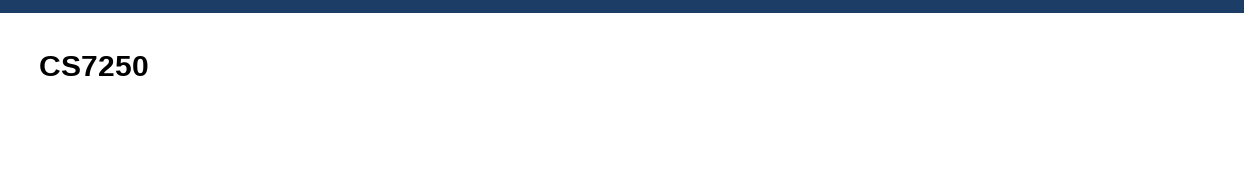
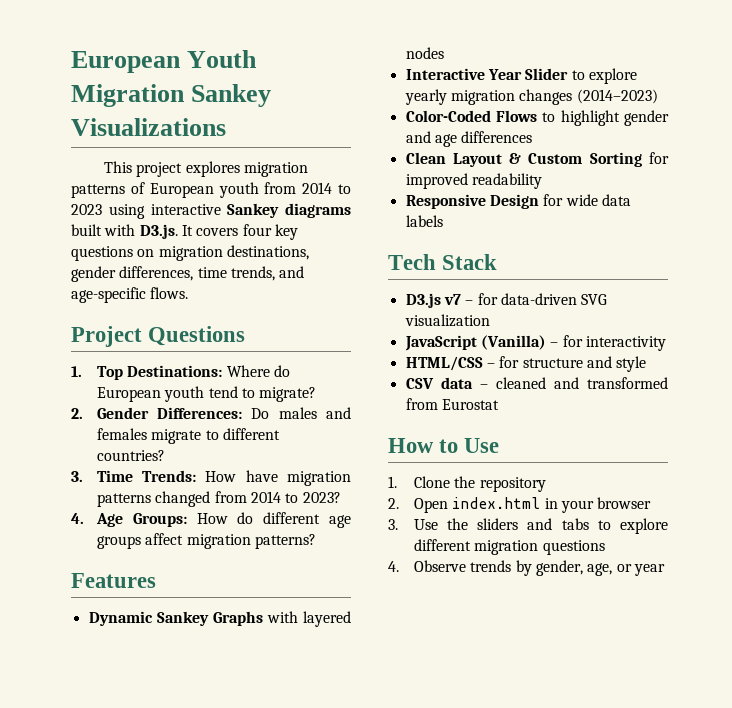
[39,56,149,76] CS7250 -> [71,50,258,73] [71,84,272,107] [71,118,226,136] [103,161,308,177] [71,182,351,198] [71,203,351,219] [71,224,298,240] [71,245,309,261] [71,266,305,282] [71,287,189,303] [71,326,246,347] [71,365,290,380] [96,386,317,402] [71,407,351,419] [96,428,280,444] [96,450,165,461] [71,470,351,486] [96,491,341,507] [71,512,351,528] [96,533,316,549] [71,573,156,588] [88,611,351,627] [405,47,444,59] [405,68,637,84] [404,89,658,105] [405,110,669,126] [405,131,533,147] [405,152,669,167] [405,173,542,189] [405,194,631,209] [405,215,443,227] [388,254,498,270] [405,293,608,308] [404,314,490,327] [404,335,666,351] [405,356,647,372] [405,377,668,389] [405,398,499,410] [388,438,500,453] [388,476,546,492] [388,497,652,513] [388,518,668,534] [413,539,605,555] [388,560,665,576] European Youth Migration Sankey Visualizations // This project explores migration patterns of European youth from 2014 to 2023 using interactive Sankey diagrams built with D3.js. It covers four key questions on migration destinations, gender differences, time trends, and age-specific flows. // Project Questions // 1. Top Destinations: Where do European youth tend to migrate? // 2. Gender Differences: Do males and females migrate to different countries? // 3. Time Trends: How have migration patterns changed from 2014 to 2023? // 4. Age Groups: How do different age groups affect migration patterns? // Features // Dynamic Sankey Graphs with layered nodes // Interactive Year Slider to explore yearly migration changes (2014–2023) // Color-Coded Flows to highlight gender and age differences // Clean Layout & Custom Sorting for improved readability // Responsive Design for wide data labels // Tech Stack // D3.js v7 – for data-driven SVG visualization // JavaScript (Vanilla) – for interactivity // HTML/CSS – for structure and style // CSV data – cleaned and transformed from Eurostat // How to Use // 1. Clone the repository // 2. Open index.html in your browser // 3. Use the sliders and tabs to explore different migration questions // 4. Observe trends by gender, age, or year

